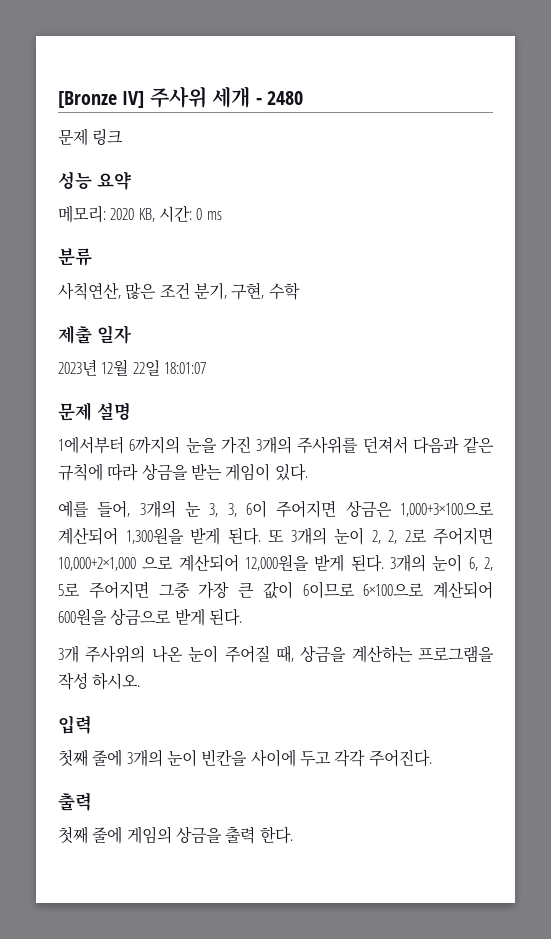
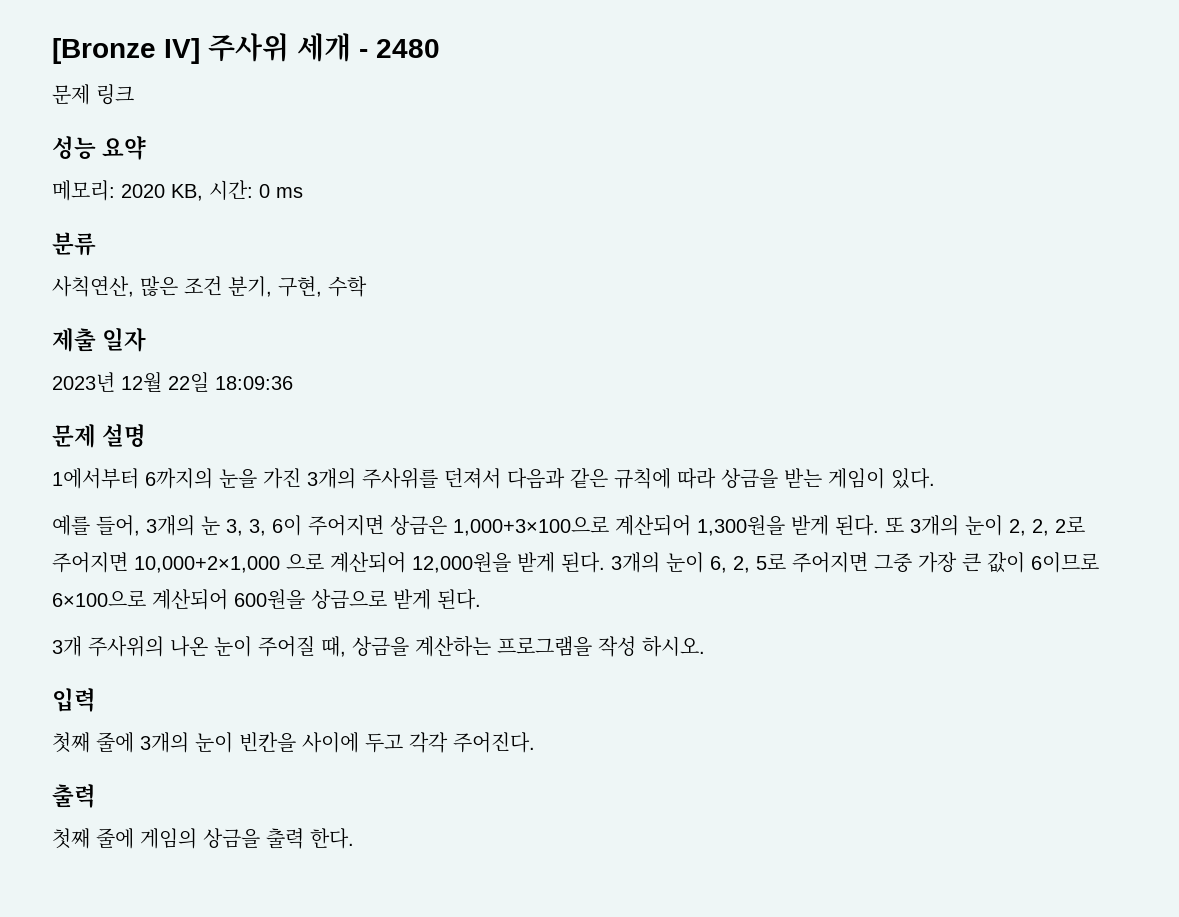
[163,362,206,374] 18:01:07 -> [215,376,293,390] 18:09:36

